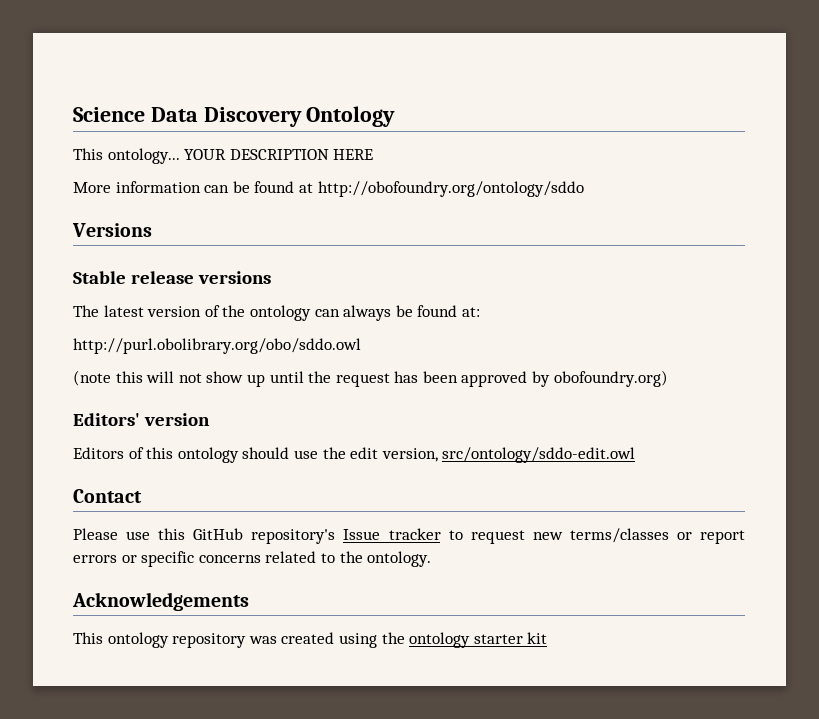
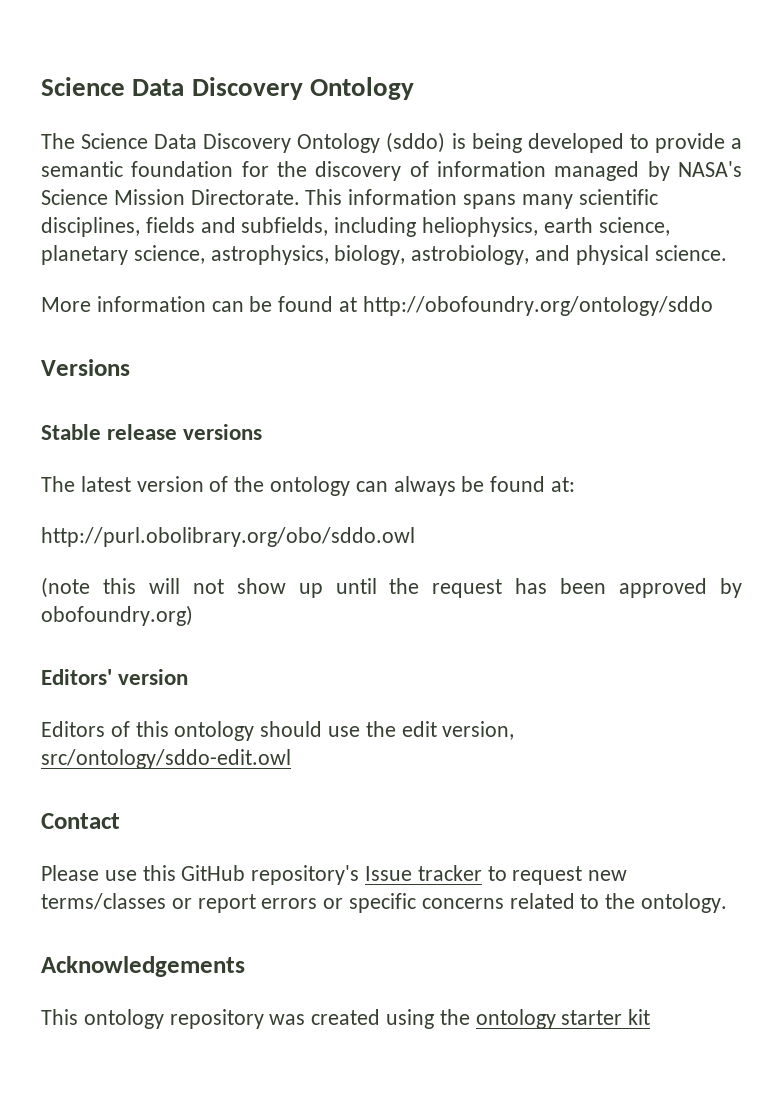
[73,148,374,164] This ontology... YOUR DESCRIPTION HERE -> [41,132,742,153] [41,161,742,181] [41,189,658,209] [41,217,670,237] [41,245,727,265] The Science Data Discovery Ontology (sddo) is being developed to provide a semantic foundation for the discovery of information managed by NASA's Science Mission Directorate. This information spans many scientific disciplines, fields and subfields, including heliophysics, earth science, planetary science, astrophysics, biology, astrobiology, and physical science.

